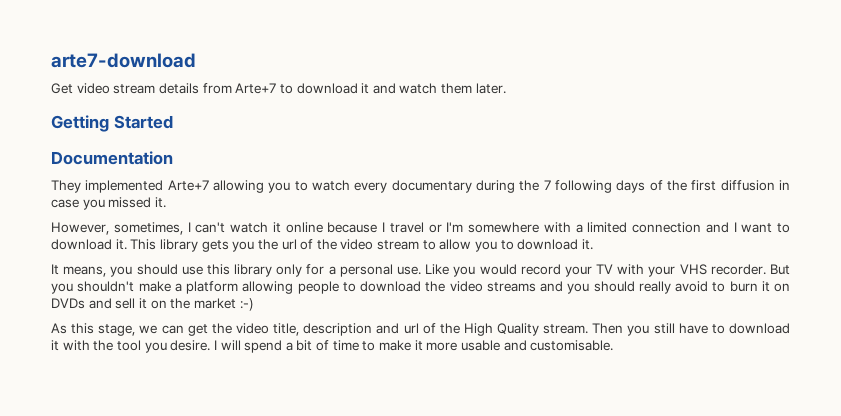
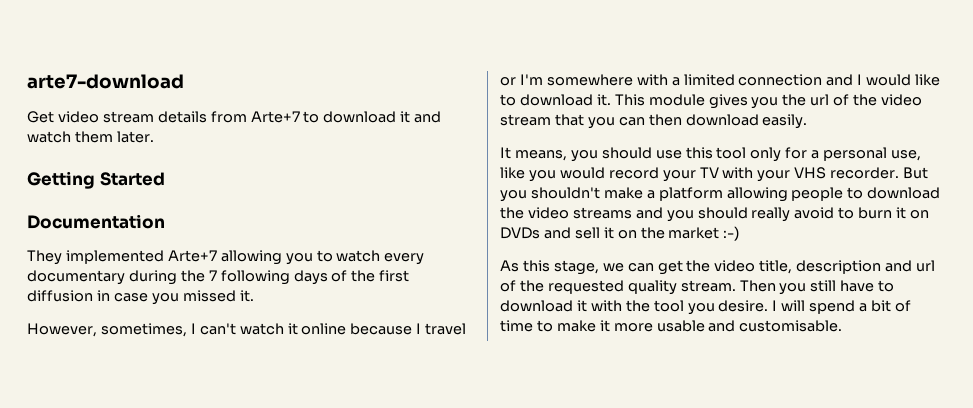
[741,223,773,233] want -> [866,74,941,86] would like
[159,239,229,252] library gets -> [648,94,748,109] module gives
[422,239,593,252] to allow you to download it. -> [554,114,808,129] that you can then download easily.
[234,264,273,277] library -> [716,147,747,159] tool
[397,264,450,275] use. Like -> [891,150,922,161] [500,167,525,179] use, like
[463,323,540,336] High Quality -> [547,280,677,295] requested quality

